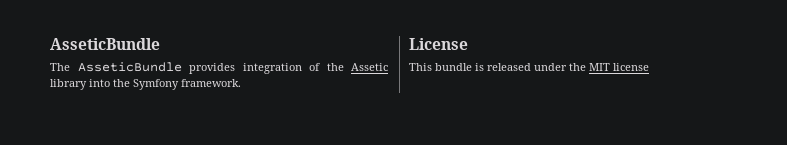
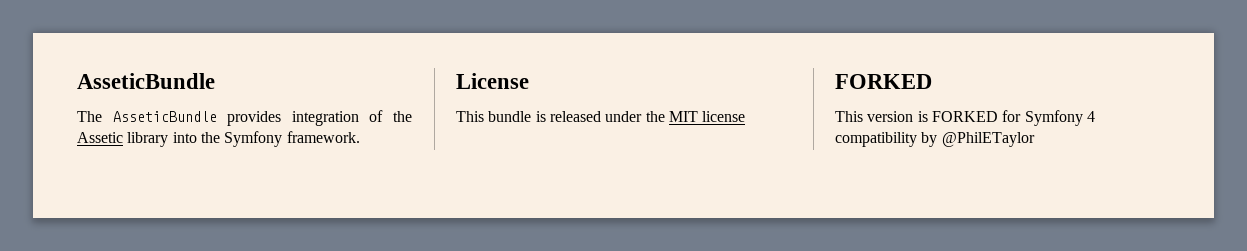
(649, 67) none -> [835,74,932,89] [835,110,1095,126] [835,132,1035,147] // FORKED // This version is FORKED for Symfony 4 compatibility by @PhilETaylor

